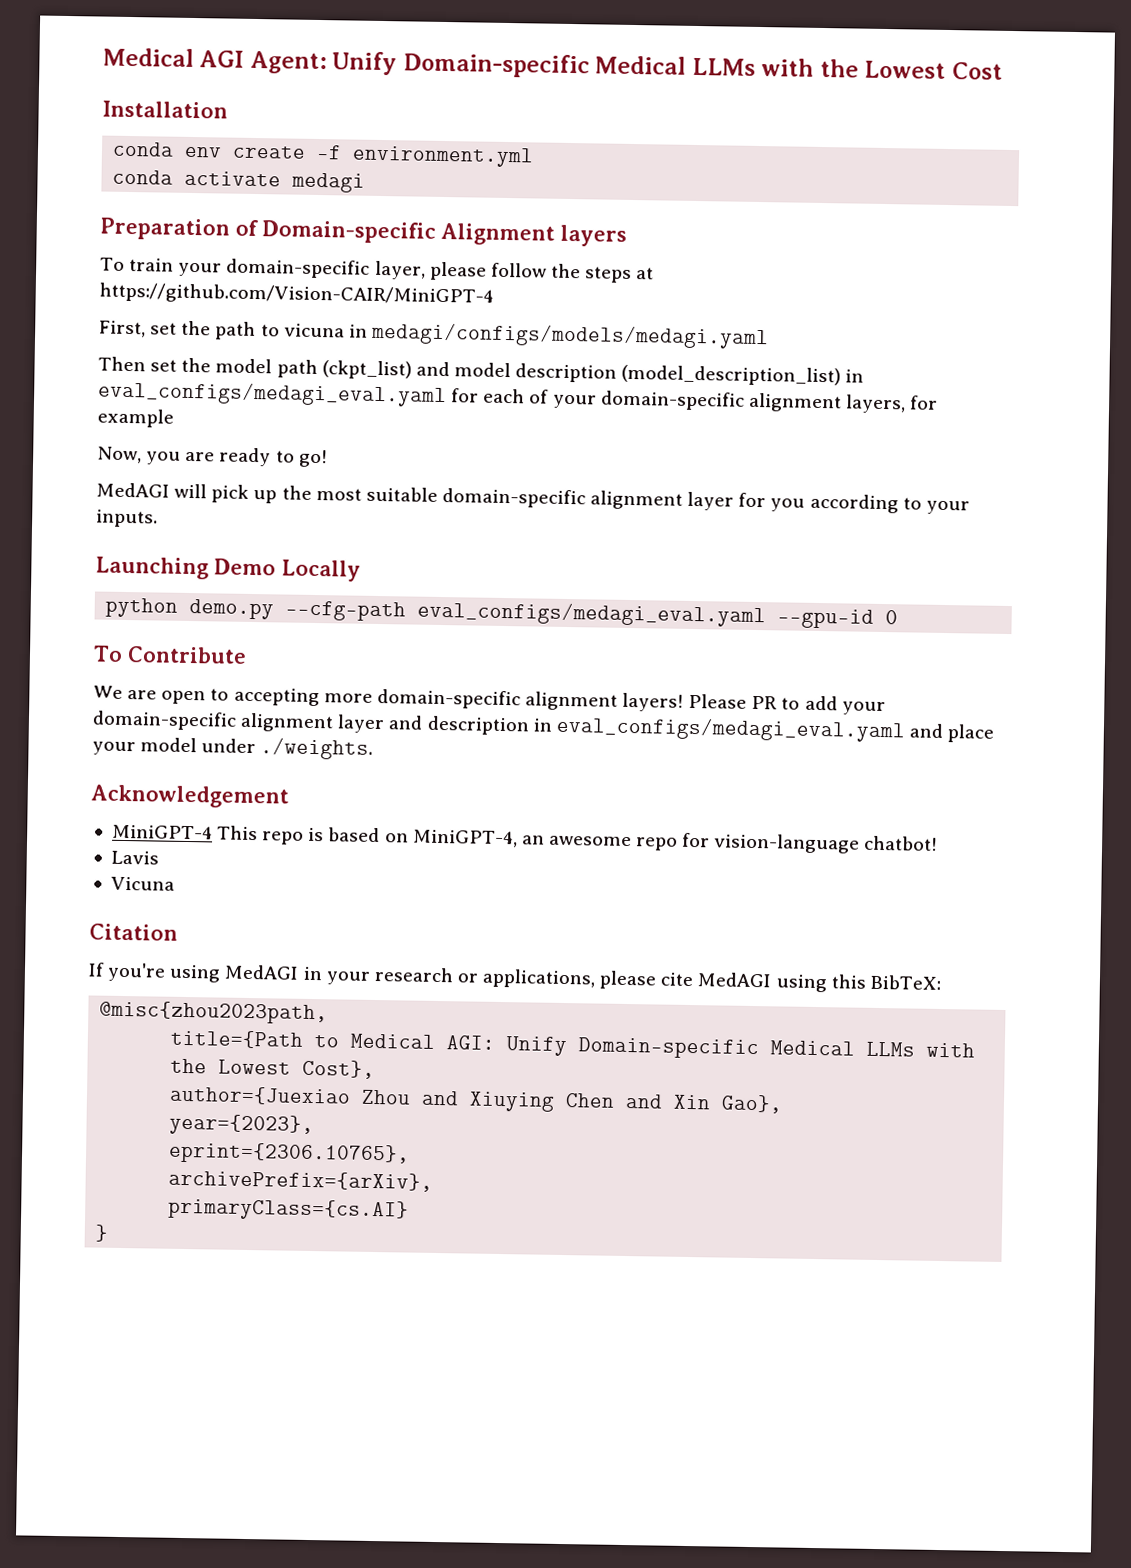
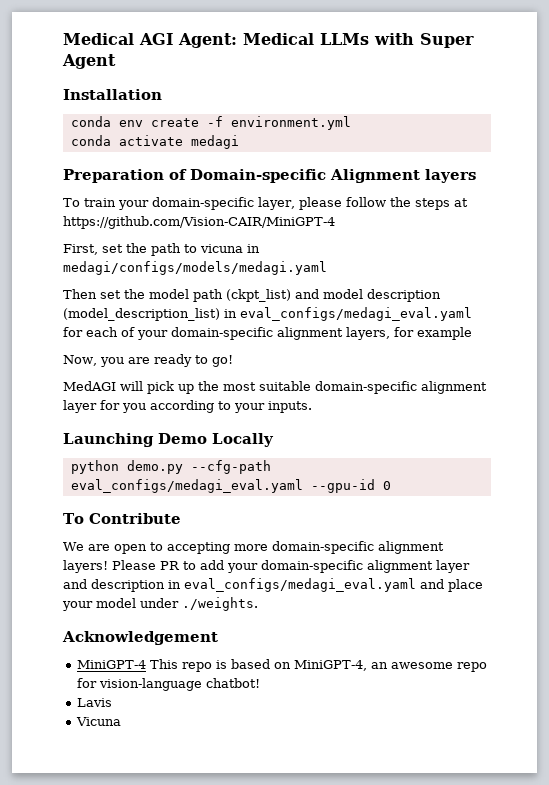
[332,51,1003,80] Unify Domain-specific Medical LLMs with the Lowest Cost -> [243,33,474,48] [62,54,116,69] Medical LLMs with Super Agent
[89,923,178,941] [88,962,941,993] [99,1000,329,1025] [170,1029,976,1060] [170,1058,376,1080] [169,1085,784,1114] [169,1113,315,1137] [168,1141,411,1166] [168,1169,434,1192] [168,1197,410,1222] [95,1224,109,1242] // Citation // If you're using MedAGI in your research or applications, please cite MedAGI using this BibTeX: // @misc{zhou2023path, // title={Path to Medical AGI: Unify Domain-specific Medical LLMs with the Lowest Cost}, // author={Juexiao Zhou and Xiuying Chen and Xin Gao}, // year={2023}, // eprint={2306.10765}, // archivePrefix={arXiv}, // primaryClass={cs.AI} // } -> (121, 721) none

